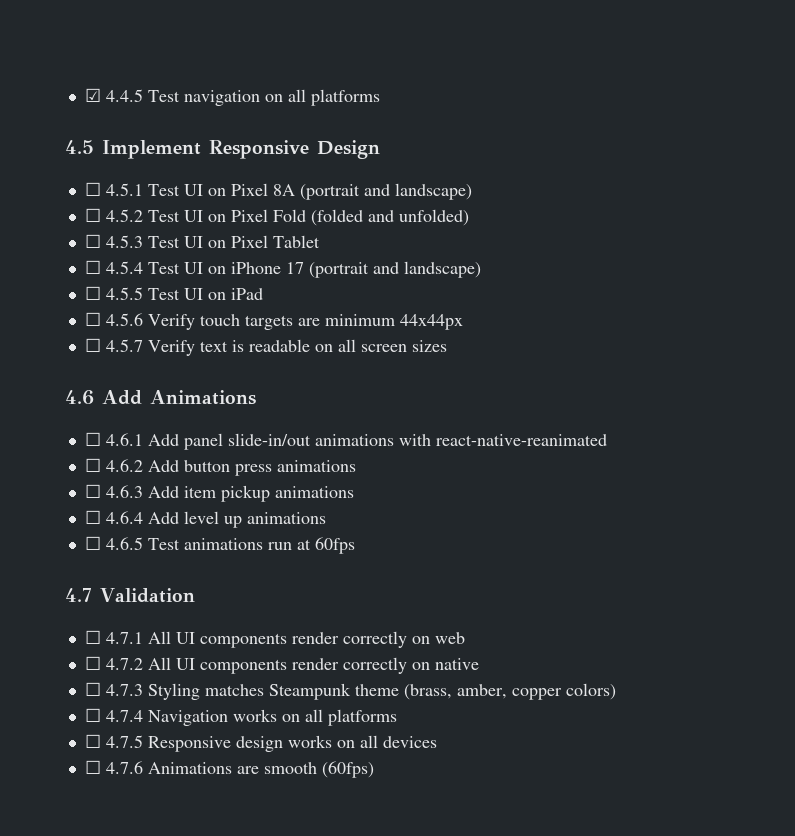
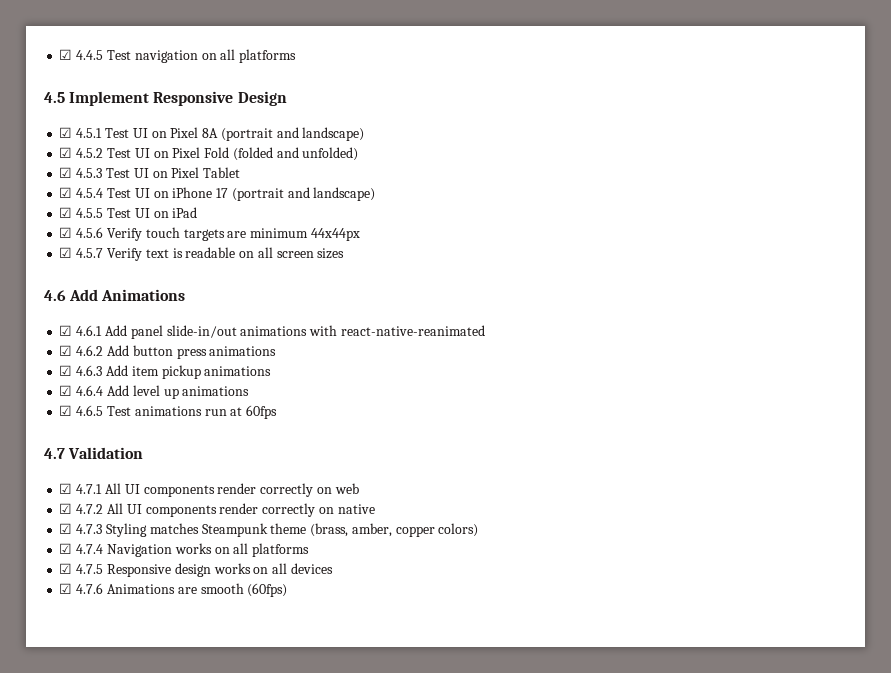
[84,182,101,196] ☐ -> [59,127,73,138] ☑
[84,208,101,222] ☐ -> [59,147,73,158] ☑
[84,234,101,248] ☐ -> [59,167,73,178] ☑
[84,260,101,274] ☐ -> [59,187,73,198] ☑
[84,286,101,300] ☐ -> [59,207,73,218] ☑
[84,312,101,326] ☐ -> [59,227,73,238] ☑
[84,338,101,352] ☐ -> [59,247,73,258] ☑
[84,432,101,446] ☐ -> [59,325,73,336] ☑
[84,458,101,472] ☐ -> [59,345,73,356] ☑
[84,484,101,498] ☐ -> [59,365,73,376] ☑
[84,510,101,524] ☐ -> [59,385,73,396] ☑
[84,536,101,550] ☐ -> [59,405,73,416] ☑
[84,630,101,644] ☐ -> [59,483,73,494] ☑
[84,656,101,670] ☐ -> [59,503,73,514] ☑
[84,682,101,696] ☐ -> [59,523,73,534] ☑
[84,708,101,722] ☐ -> [59,543,73,554] ☑
[84,734,101,748] ☐ -> [59,563,73,574] ☑
[84,760,101,774] ☐ -> [59,583,73,594] ☑

